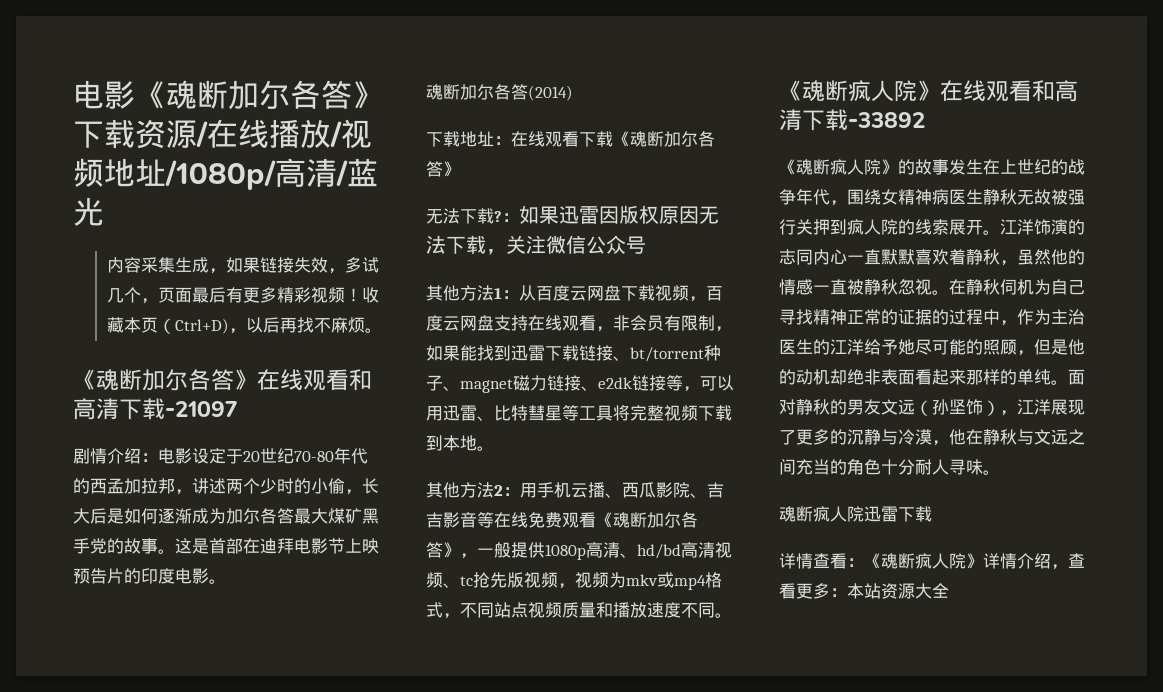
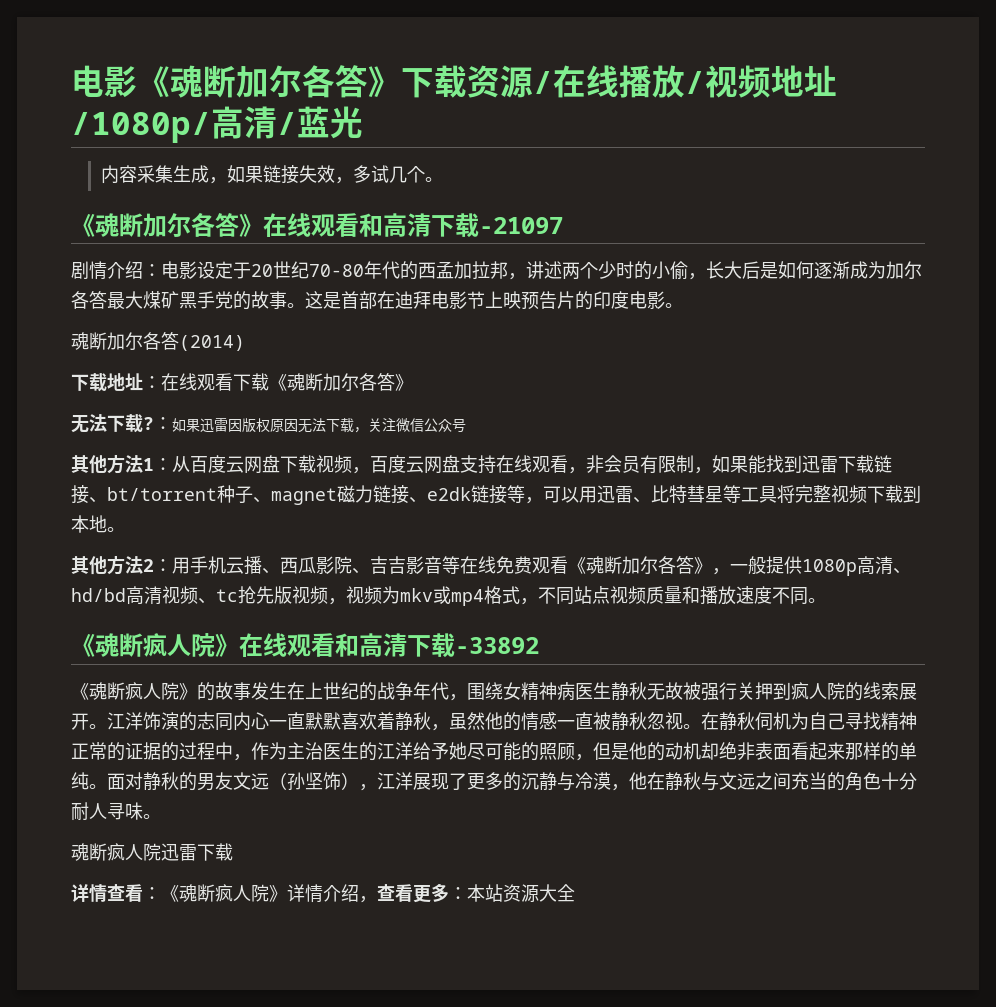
[140,287,379,304] [106,317,365,334] ，页面最后有更多精彩视频！收藏本页（Ctrl+D)，以后再找不麻烦 -> (425, 174) none

